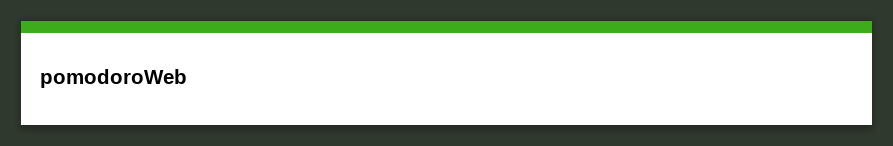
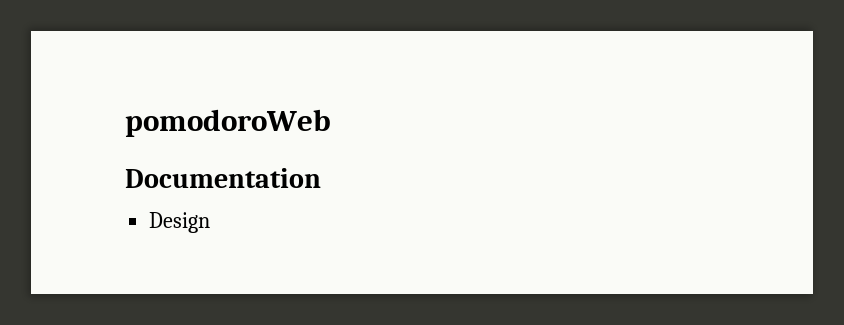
(187, 78) none -> [125,168,321,188] [149,212,211,233] // Documentation // Design

